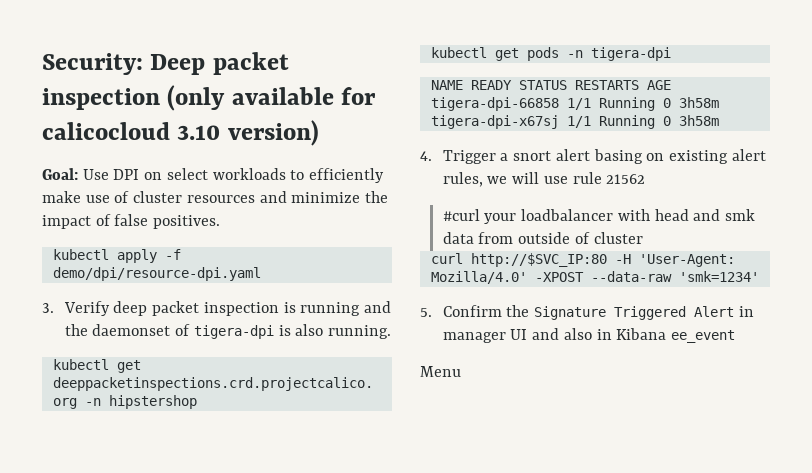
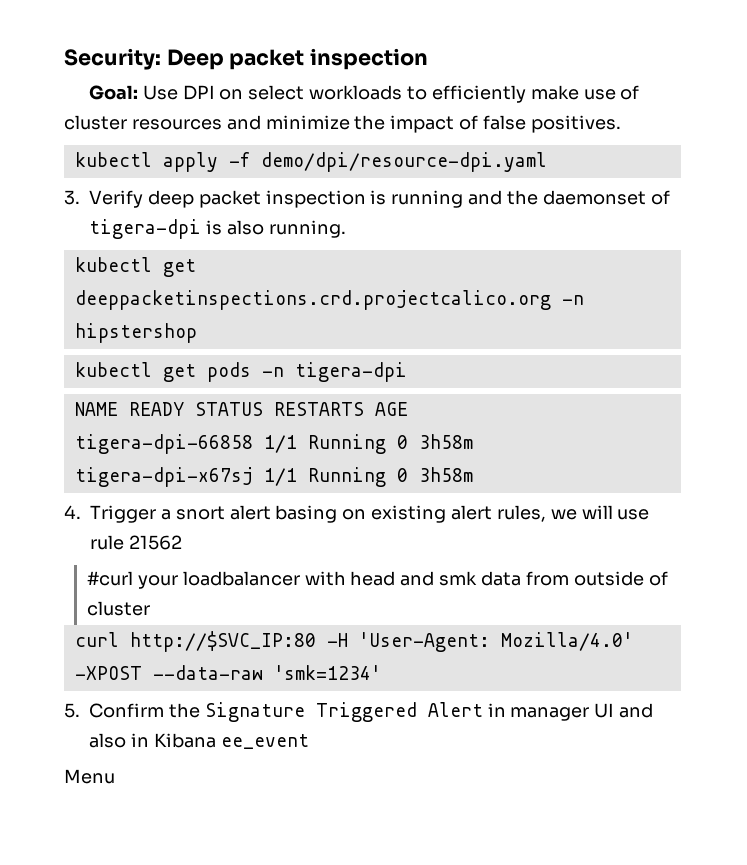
[167,85,377,111] [42,120,319,146] (only available for calicocloud 3.10 version) -> (429, 59) none

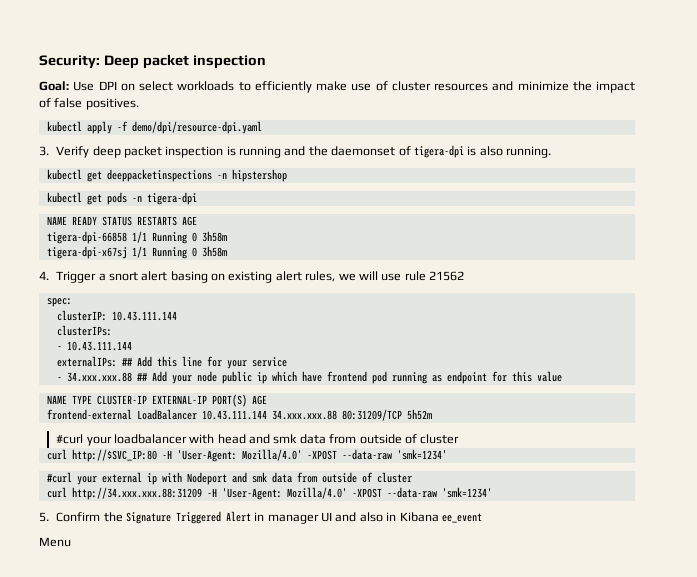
[74,290,551,310] deeppacketinspections.crd.projectcalico.org -> [106,169,212,182] deeppacketinspections
(182, 542) none -> [46,298,72,307] [56,310,177,321] [56,325,112,336] [56,341,132,351] [56,356,287,369] [56,371,562,384] [46,394,267,407] [46,409,432,421] // spec: // clusterIP: 10.43.111.144 // clusterIPs: // - 10.43.111.144 // externalIPs: ## Add this line for your service // - 34.xxx.xxx.88 ## Add your node public ip which have frontend pod running as endpoint for this value // NAME TYPE CLUSTER-IP EXTERNAL-IP PORT(S) AGE // frontend-external LoadBalancer 10.43.111.144 34.xxx.xxx.88 80:31209/TCP 5h52m
(381, 672) none -> [46,472,412,485] [46,487,492,500] // #curl your external ip with Nodeport and smk data from outside of cluster // curl http://34.xxx.xxx.88:31209 -H 'User-Agent: Mozilla/4.0' -XPOST --data-raw 'smk=1234'

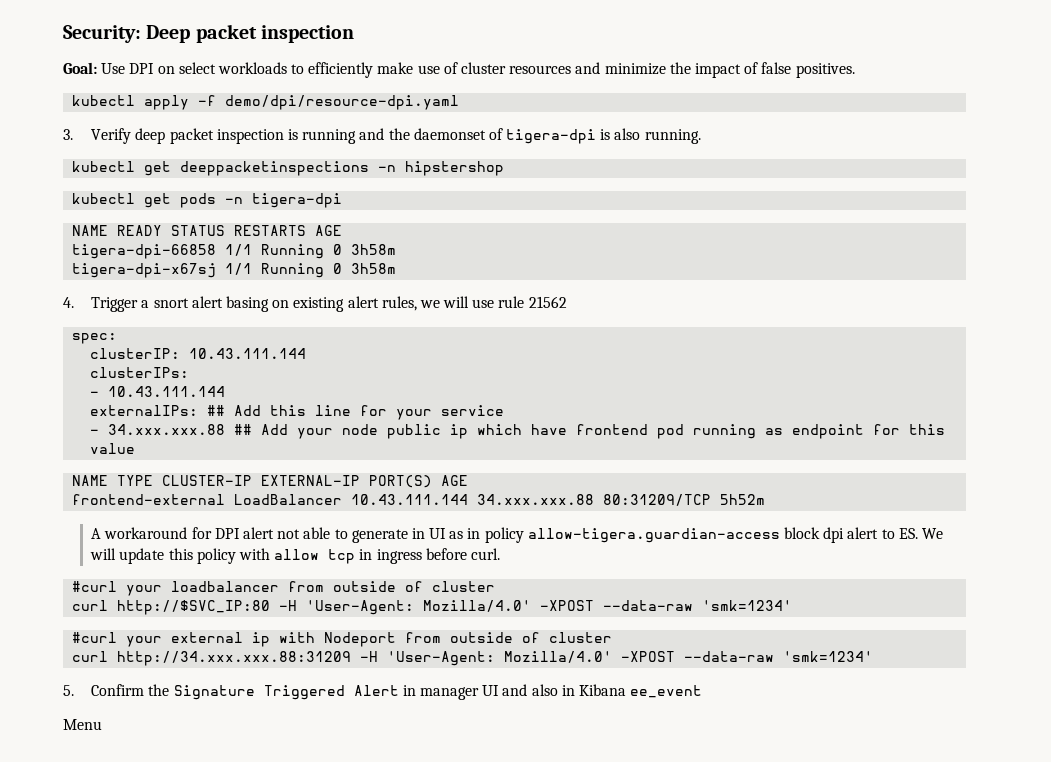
[56,434,326,446] #curl your loadbalancer with head and smk data -> [91,527,943,543] [90,548,500,564] [72,581,280,596] A workaround for DPI alert not able to generate in UI as in policy allow-tigera.guardian-access block dpi alert to ES. We will update this policy with allow tcp in ingress before curl. // #curl your loadbalancer
[231,472,292,483] and smk data -> (397, 639) none

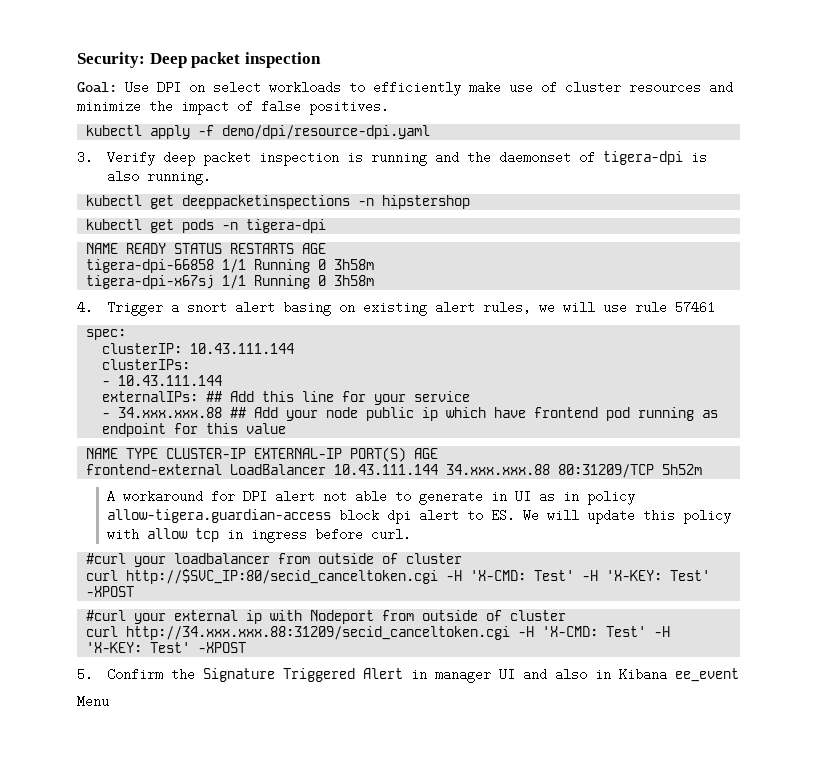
[528,296,567,308] 21562 -> [675,301,716,314] 57461
[117,600,793,615] http://$SVC_IP:80 -H 'User-Agent: Mozilla/4.0' -XPOST --data-raw 'smk=1234' -> [126,569,711,584] [86,586,135,597] http://$SVC_IP:80/secid_canceltoken.cgi -H 'X-CMD: Test' -H 'X-KEY: Test' -XPOST
[117,651,874,666] http://34.xxx.xxx.88:31209 -H 'User-Agent: Mozilla/4.0' -XPOST --data-raw 'smk=1234' -> [126,626,671,640] [86,642,247,653] http://34.xxx.xxx.88:31209/secid_canceltoken.cgi -H 'X-CMD: Test' -H 'X-KEY: Test' -XPOST

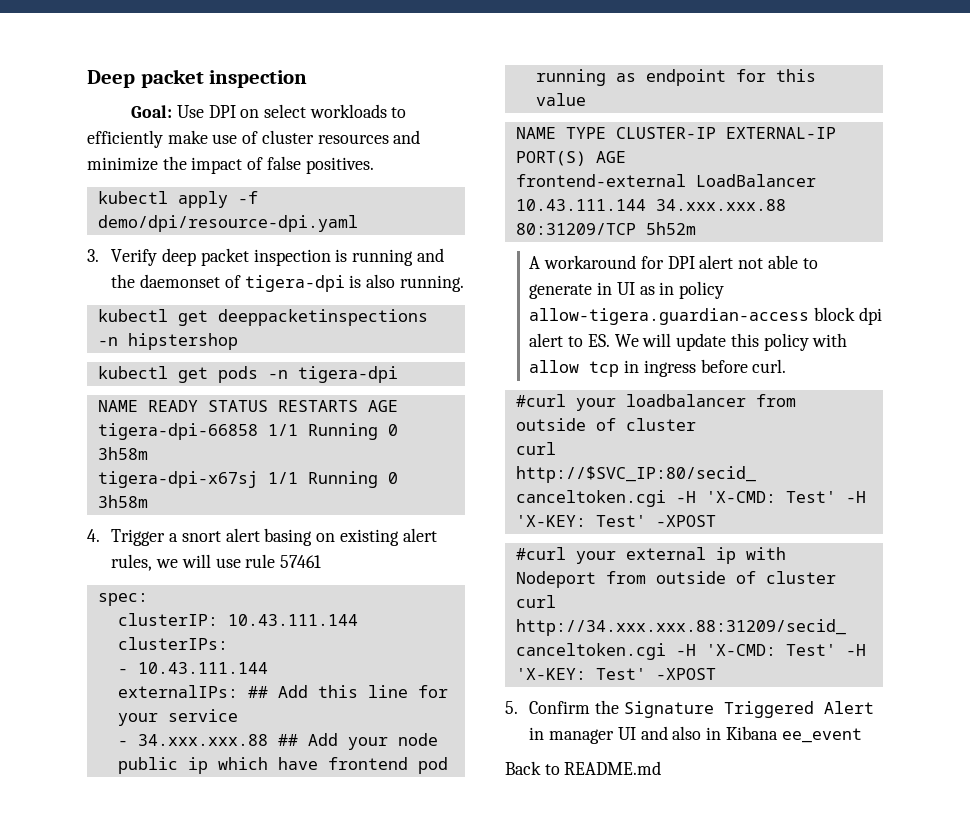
[77,52,145,68] Security: -> (87, 79) none
[77,695,109,708] Menu -> [505,761,662,775] Back to README.md

